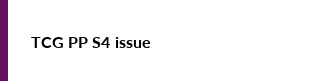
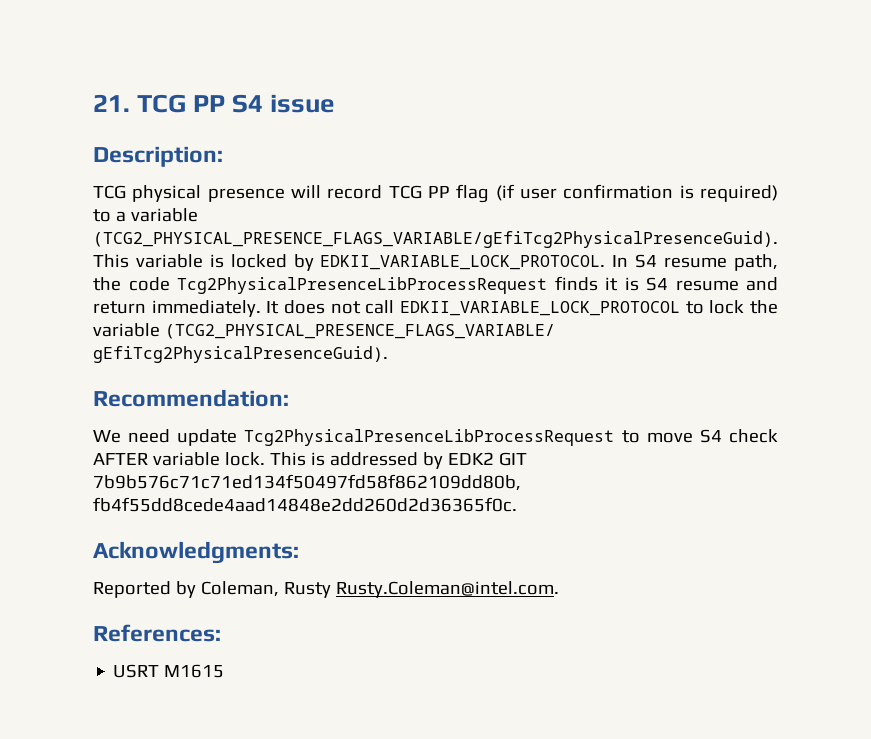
(31, 42) none -> [93,94,130,112] 21.
(151, 42) none -> [93,146,223,167] [93,184,778,203] [93,208,198,222] [93,231,778,248] [93,254,779,271] [93,276,778,294] [93,300,778,317] [93,323,555,339] [93,346,388,363] [93,389,289,407] [93,429,778,446] [93,452,527,469] [93,474,521,491] [93,497,517,512] [93,541,299,564] [93,581,559,598] [93,624,221,642] [113,664,225,678] // Description: // TCG physical presence will record TCG PP flag (if user confirmation is required) to a variable (TCG2_PHYSICAL_PRESENCE_FLAGS_VARIABLE/gEfiTcg2PhysicalPresenceGuid). This variable is locked by EDKII_VARIABLE_LOCK_PROTOCOL. In S4 resume path, the code Tcg2PhysicalPresenceLibProcessRequest finds it is S4 resume and return immediately. It does not call EDKII_VARIABLE_LOCK_PROTOCOL to lock the variable (TCG2_PHYSICAL_PRESENCE_FLAGS_VARIABLE/ gEfiTcg2PhysicalPresenceGuid). // Recommendation: // We need update Tcg2PhysicalPresenceLibProcessRequest to move S4 check AFTER variable lock. This is addressed by EDK2 GIT 7b9b576c71c71ed134f50497fd58f862109dd80b, fb4f55dd8cede4aad14848e2dd260d2d36365f0c. // Acknowledgments: // Reported by Coleman, Rusty Rusty.Coleman@intel.com. // References: // USRT M1615

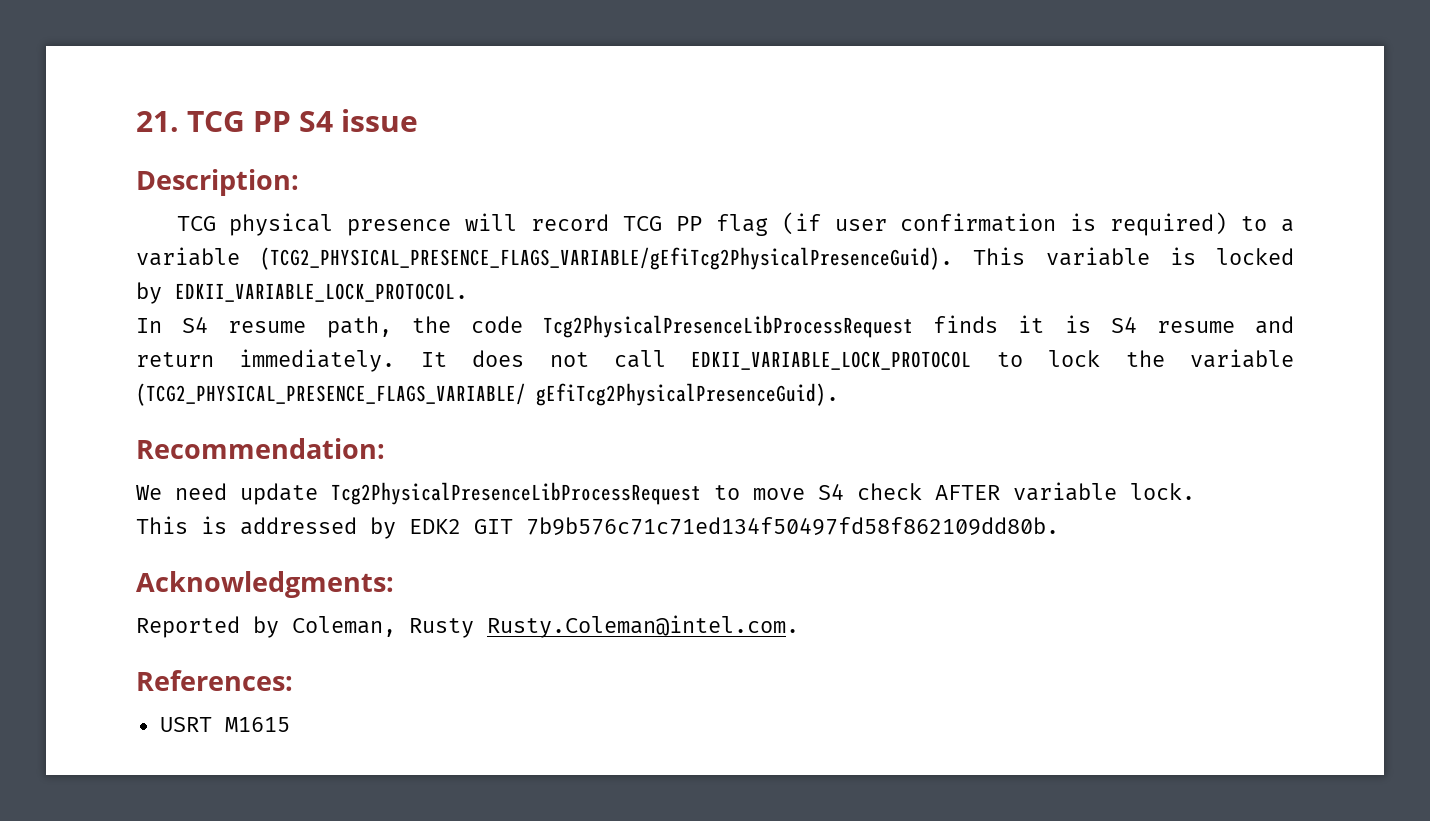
(606, 262) none -> (468, 292) //
(265, 459) none -> (1195, 491) //
[93,474,521,491] [93,497,517,512] 7b9b576c71c71ed134f50497fd58f862109dd80b, fb4f55dd8cede4aad14848e2dd260d2d36365f0c. -> [526,517,1059,536] 7b9b576c71c71ed134f50497fd58f862109dd80b.

